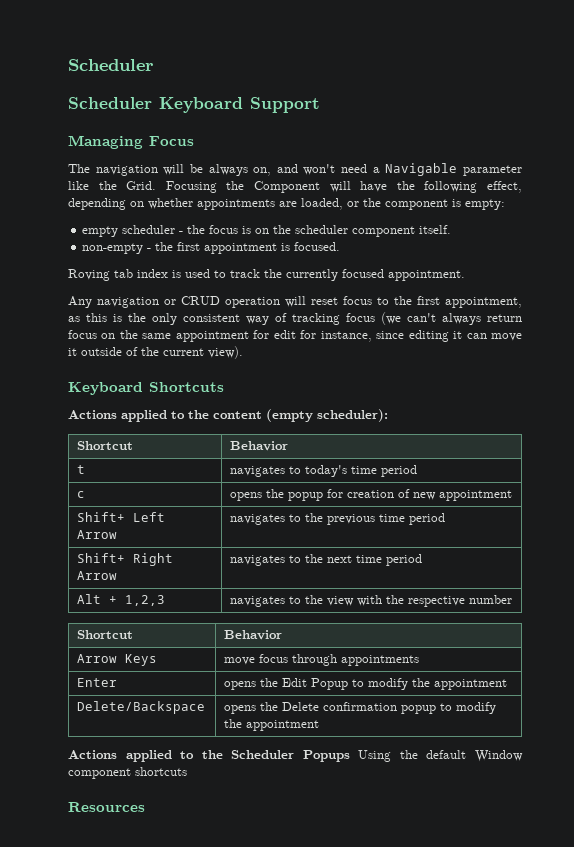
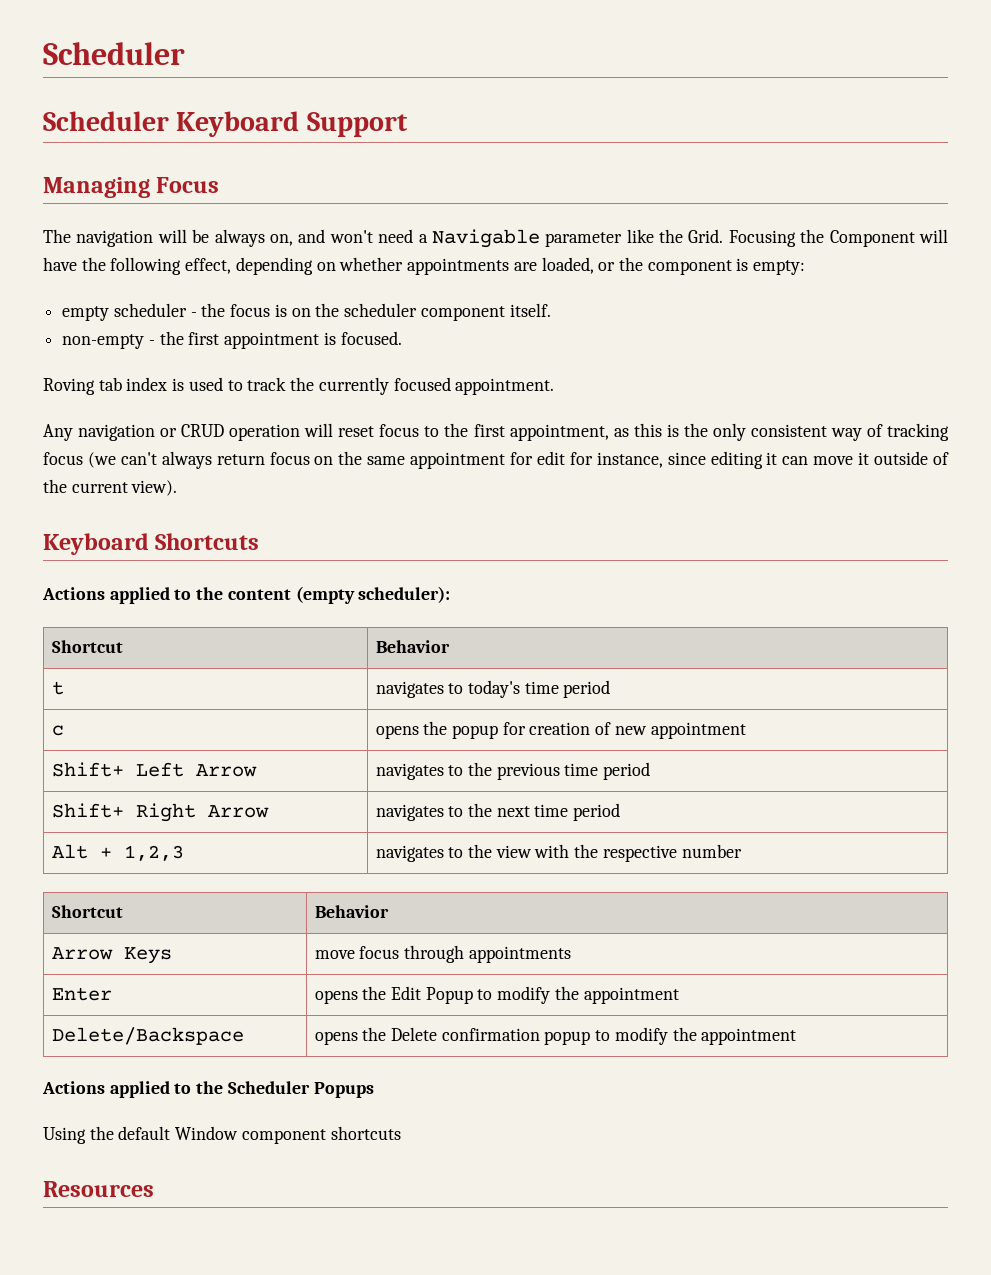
(350, 756) none -> (374, 1090) //

